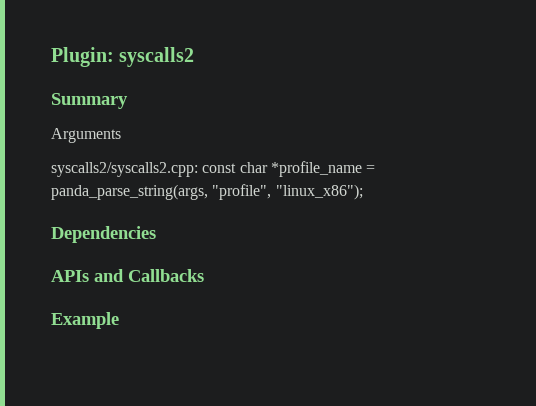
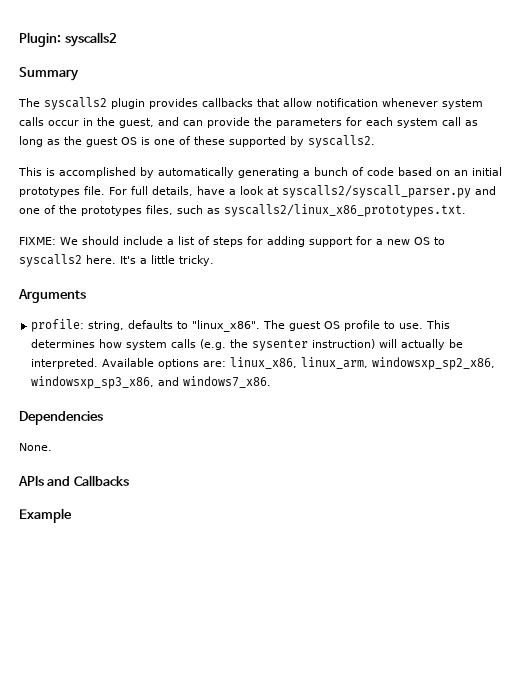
[51,128,121,143] [51,161,376,177] [51,184,363,200] Arguments // syscalls2/syscalls2.cpp: const char *profile_name = panda_parse_string(args, "profile", "linux_x86"); -> [18,97,483,110] [19,117,478,128] [19,135,375,148] [18,167,502,178] [19,185,496,198] [19,204,466,217] [19,236,445,247] [19,254,214,267] [18,289,86,303] [31,319,451,332] [31,339,464,351] [31,357,496,370] [31,376,272,389] The syscalls2 plugin provides callbacks that allow notification whenever system calls occur in the guest, and can provide the parameters for each system call as long as the guest OS is one of these supported by syscalls2. // This is accomplished by automatically generating a bunch of code based on an initial prototypes file. For full details, have a look at syscalls2/syscall_parser.py and one of the prototypes files, such as syscalls2/linux_x86_prototypes.txt. // FIXME: We should include a list of steps for adding support for a new OS to syscalls2 here. It's a little tricky. // Arguments // profile: string, defaults to "linux_x86". The guest OS profile to use. This determines how system calls (e.g. the sysenter instruction) will actually be interpreted. Available options are: linux_x86, linux_arm, windowsxp_sp2_x86, windowsxp_sp3_x86, and windows7_x86.
(156, 234) none -> [19,443,52,451] // None.

